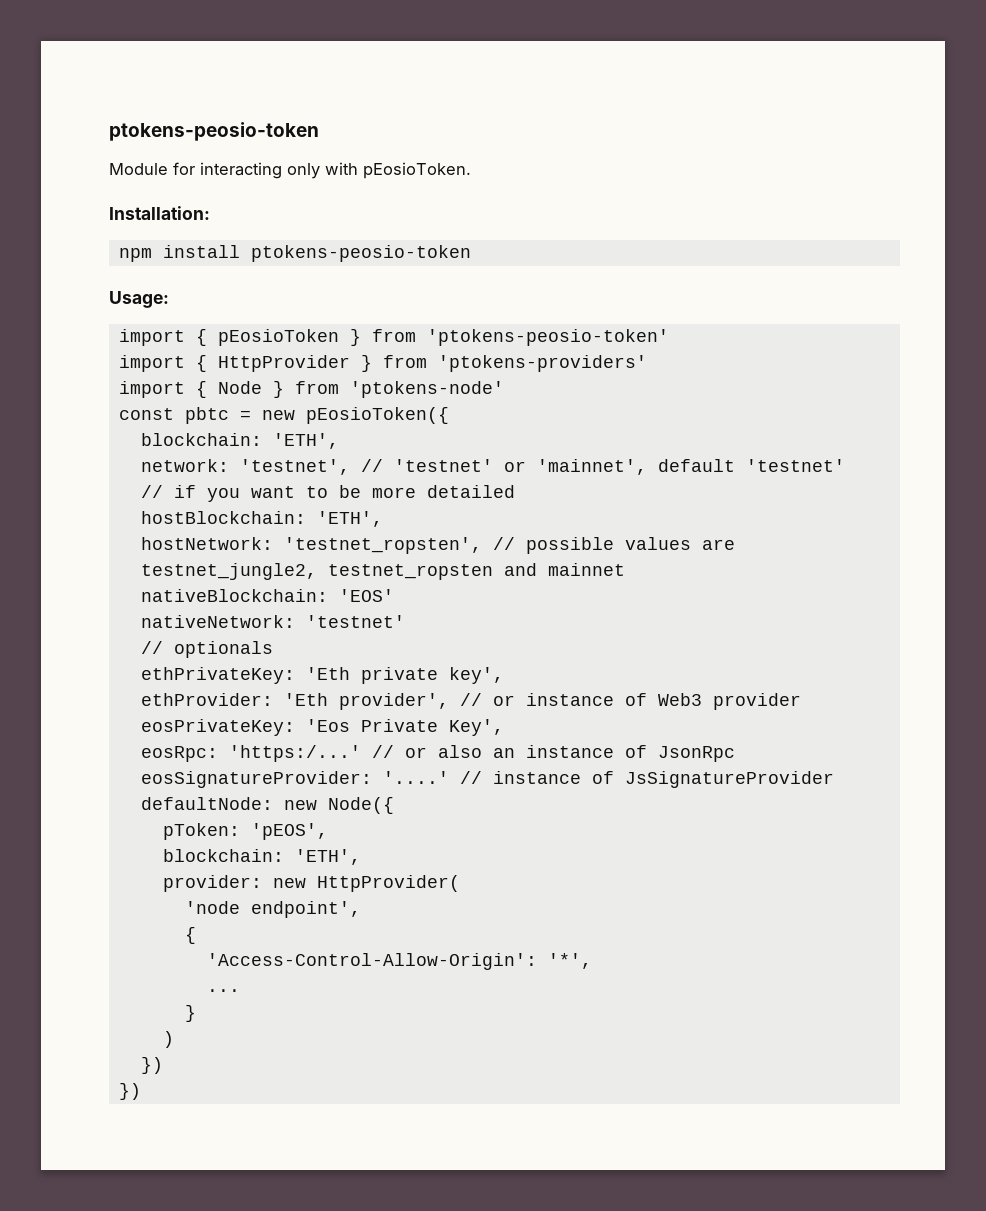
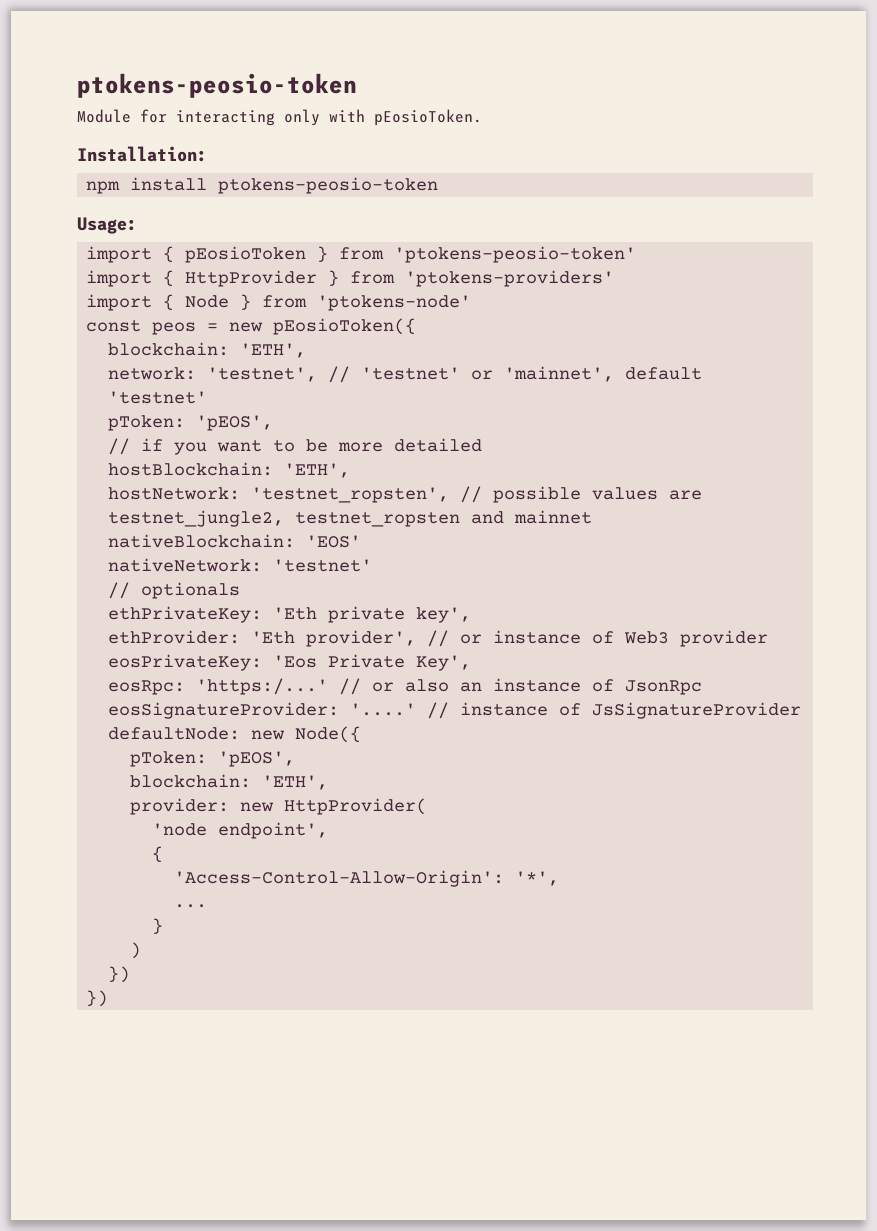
[184,407,229,424] pbtc -> [152,322,197,335] peos
(845, 465) none -> [108,415,274,431] // pToken: 'pEOS',

